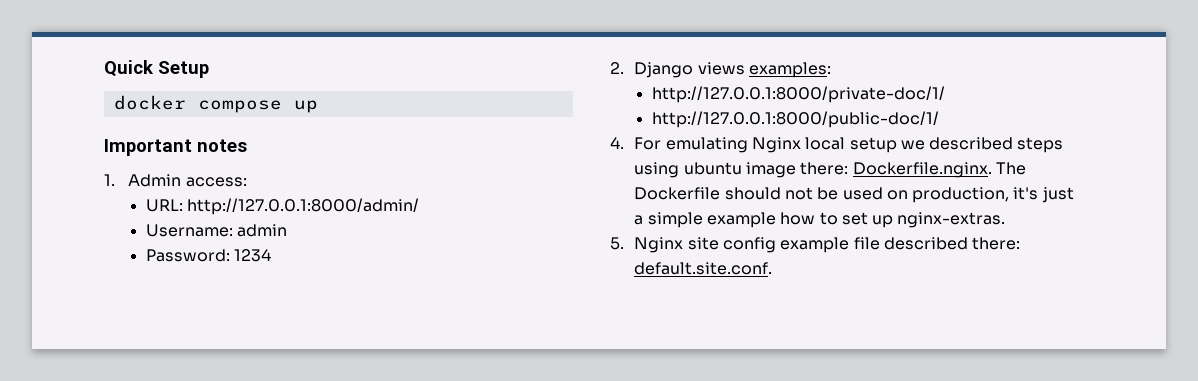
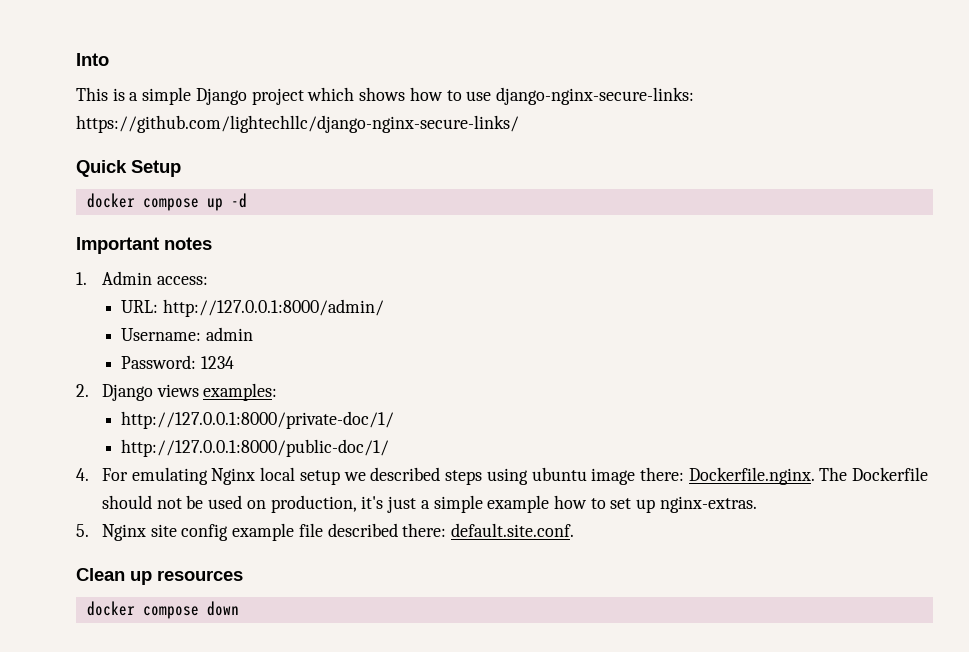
(104, 68) none -> [76,53,109,66] [76,87,694,105] [76,115,519,133] Into // This is a simple Django project which shows how to use django-nginx-secure-links: https://github.com/lightechllc/django-nginx-secure-links/ //
(318, 106) none -> [230,193,247,208] -d
(773, 268) none -> [76,568,243,585] [86,601,239,619] // Clean up resources // docker compose down

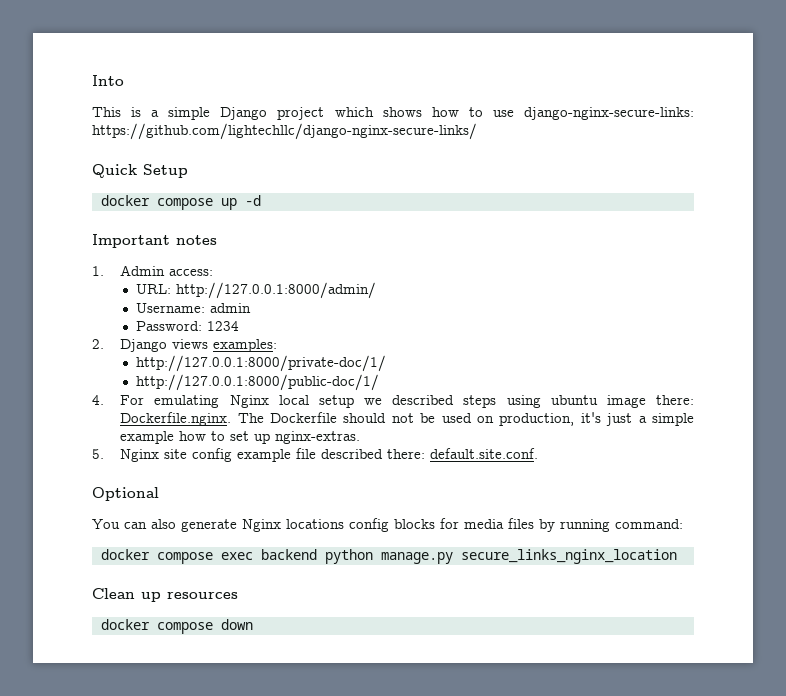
(575, 530) none -> [92,487,159,501] [92,518,683,532] [100,549,677,564] // Optional // You can also generate Nginx locations config blocks for media files by running command: // docker compose exec backend python manage.py secure_links_nginx_location

